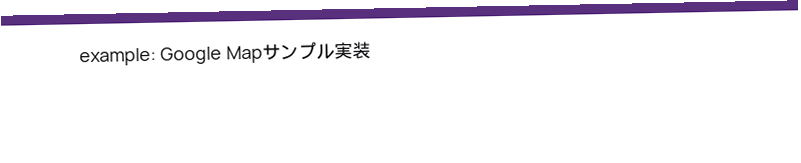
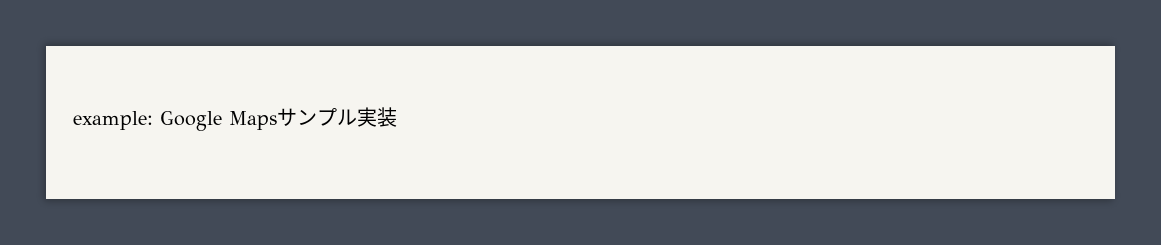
[225,45,263,64] Map -> [229,111,277,130] Maps

